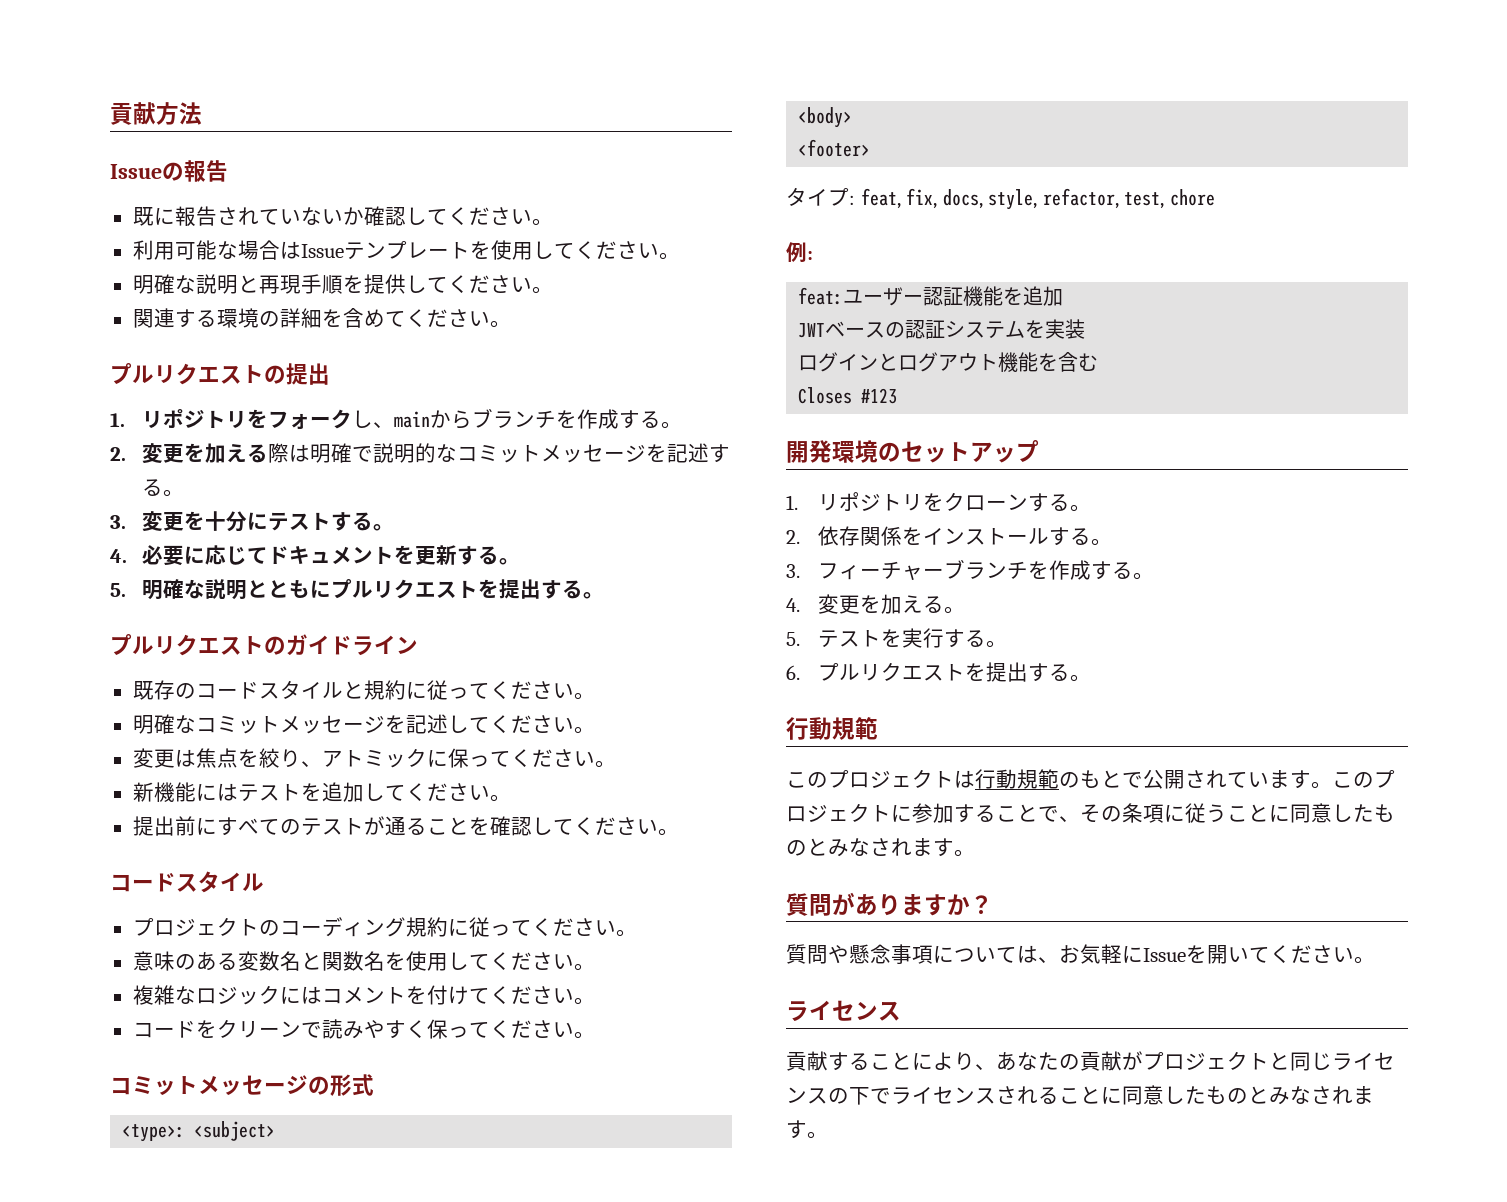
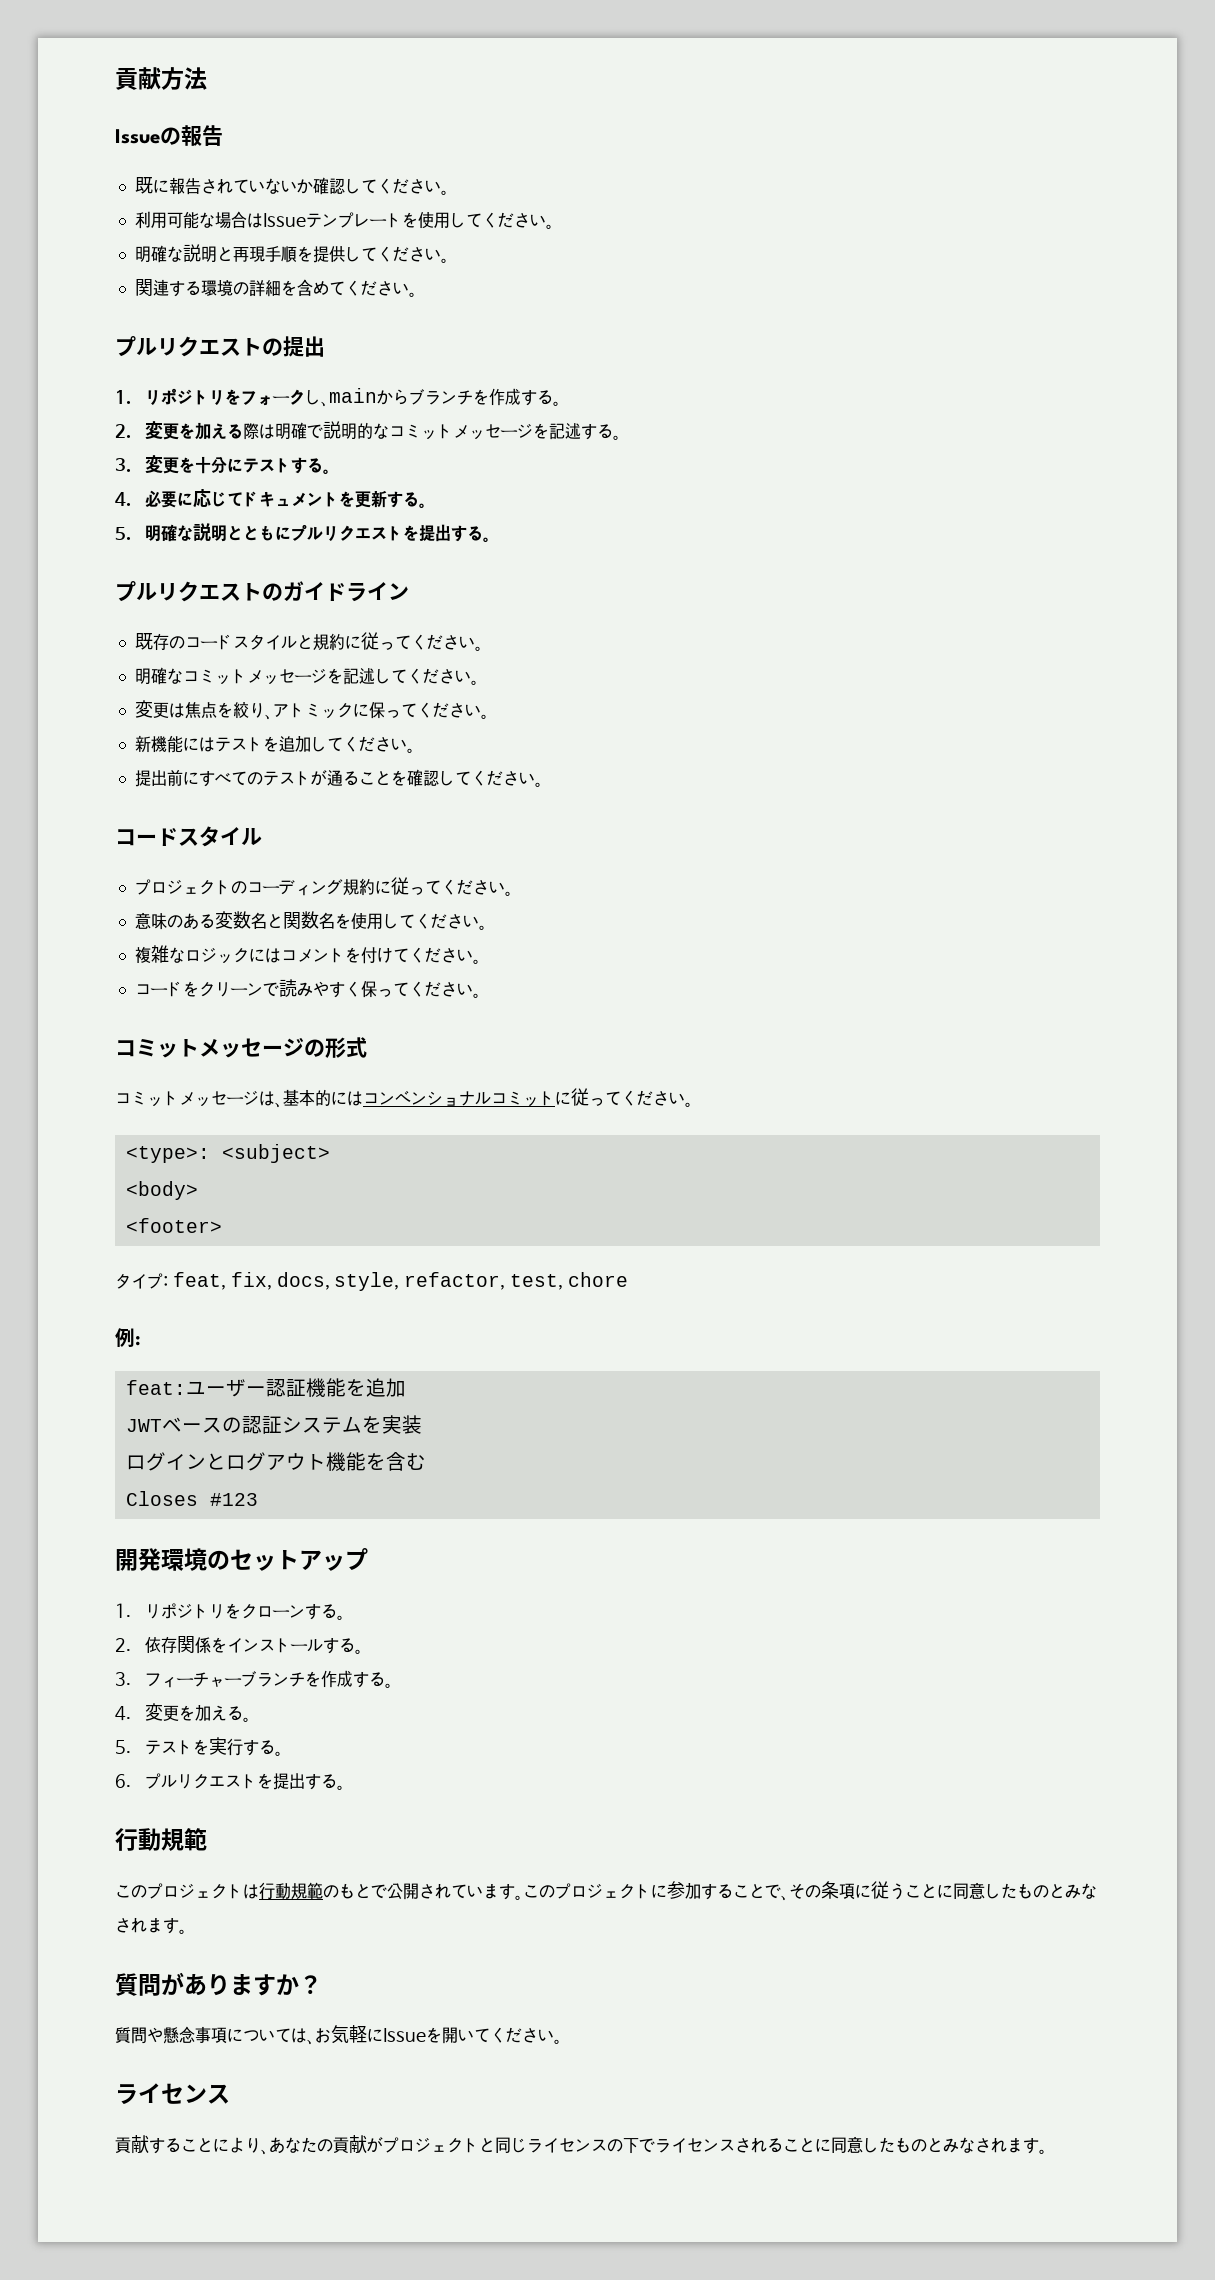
(374, 1085) none -> [115,1088,693,1108] // コミットメッセージは、基本的にはコンベンショナルコミットに従ってください。

